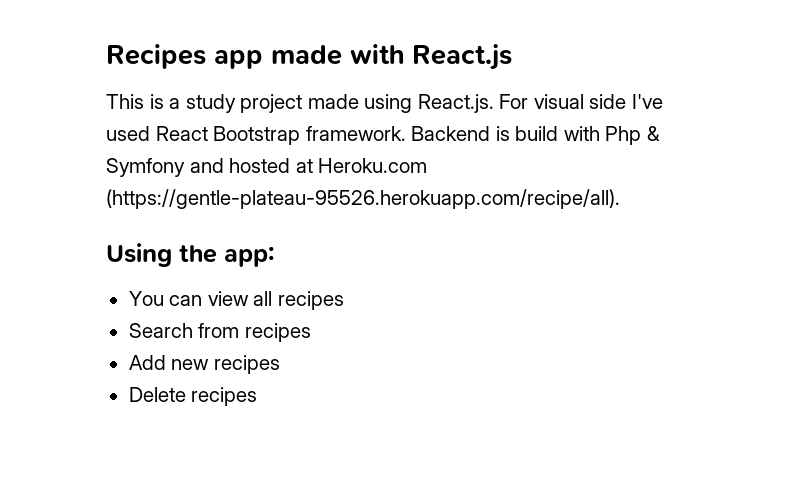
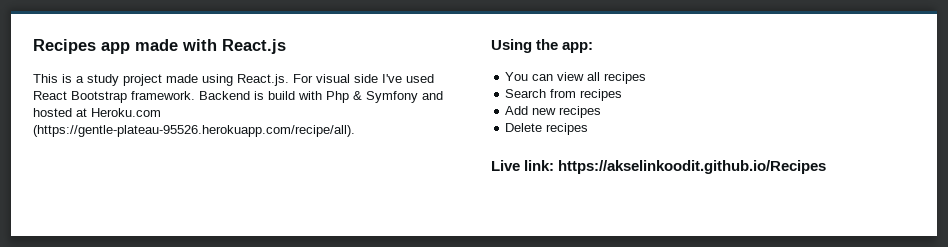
(258, 396) none -> [491,160,827,174] // Live link: https://akselinkoodit.github.io/Recipes

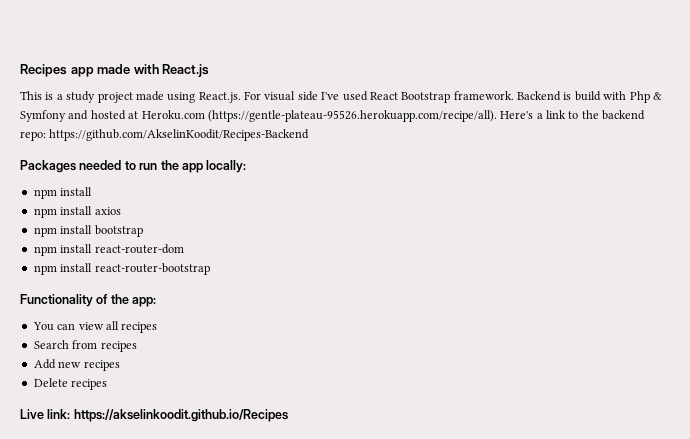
[491,39,532,53] // Using -> [500,110,646,120] [20,129,310,141] [20,160,247,173] [33,187,93,199] [33,206,121,218] [33,225,143,237] [33,244,184,256] [33,263,210,275] [20,294,109,307] Here's a link to the backend repo: https://github.com/AkselinKoodit/Recipes-Backend // Packages needed to run the app locally: // npm install // npm install axios // npm install bootstrap // npm install react-router-dom // npm install react-router-bootstrap // Functionality of

